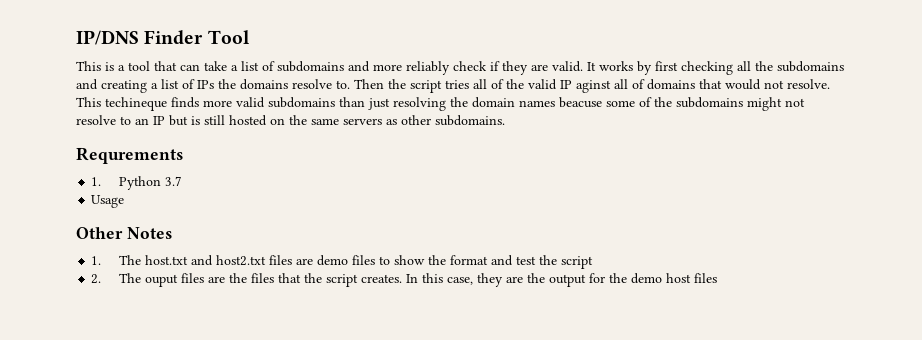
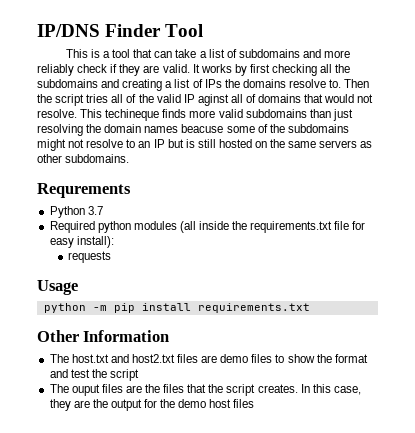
[91,177,102,186] 1. -> (131, 190) none
[91,195,125,208] Usage -> [49,221,366,233] [49,236,114,248] [68,251,112,263] [37,280,78,295] [43,303,310,313] Required python modules (all inside the requirements.txt file for easy install): // requests // Usage // python -m pip install requirements.txt
[126,227,172,239] [91,256,102,265] Notes // 1. -> [83,330,170,342] Information //
[91,274,102,284] 2. -> (139, 375) none

